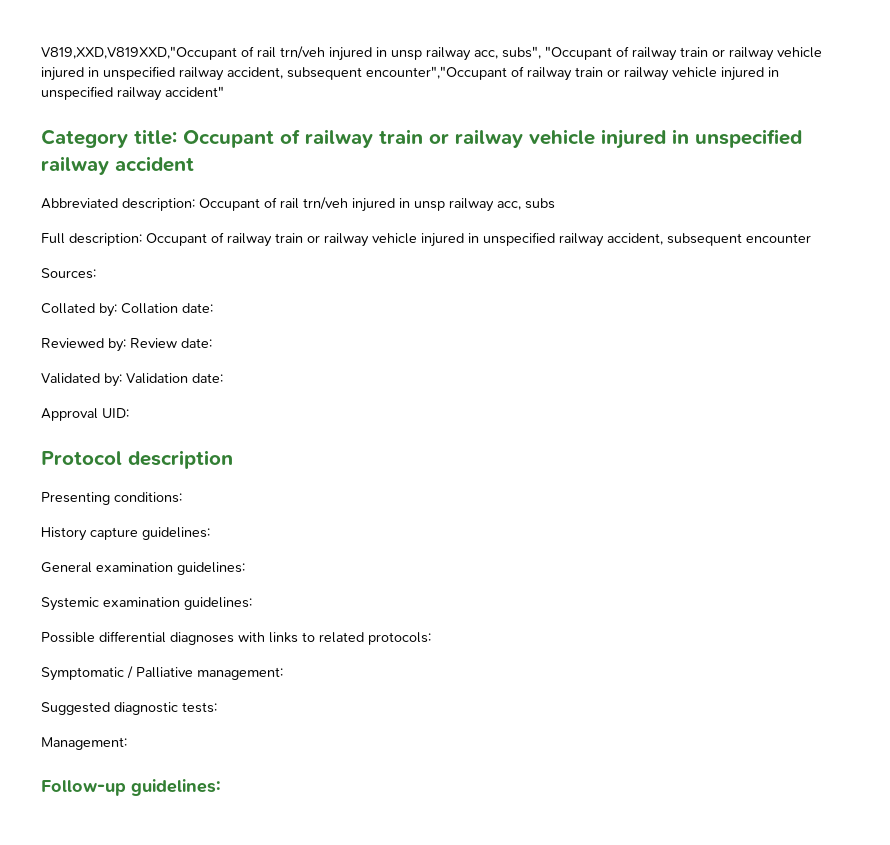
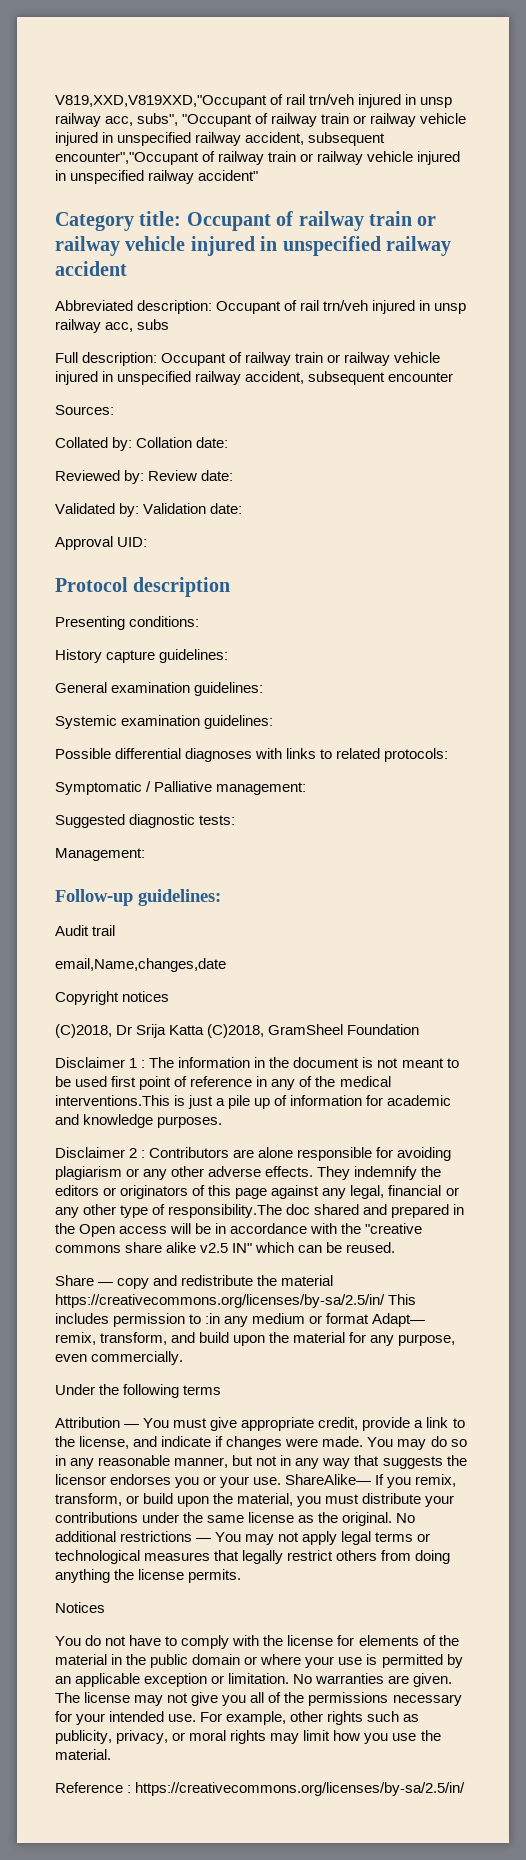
(221, 787) none -> [55,925,116,936] [55,958,226,972] [55,991,170,1005] [55,1024,420,1038] [55,1057,459,1068] [55,1076,391,1090] [55,1095,452,1109] [55,1114,223,1128] [55,1147,452,1161] [55,1166,442,1180] [55,1185,459,1199] [55,1204,465,1218] [55,1223,423,1237] [55,1242,396,1253] [55,1275,334,1289] [55,1294,417,1308] [55,1313,426,1327] [55,1332,456,1346] [55,1351,184,1365] [55,1384,222,1398] [55,1417,465,1431] [55,1436,467,1450] [55,1455,467,1469] [55,1474,457,1488] [55,1493,455,1507] [55,1512,416,1526] [55,1531,431,1545] [55,1550,451,1564] [55,1569,242,1583] [55,1602,105,1613] [55,1635,459,1649] [55,1654,463,1668] [55,1673,453,1687] [55,1692,462,1706] [55,1711,420,1725] [55,1730,441,1744] [55,1749,111,1760] [55,1782,466,1796] // Audit trail // email,Name,changes,date // Copyright notices // (C)2018, Dr Srija Katta (C)2018, GramSheel Foundation // Disclaimer 1 : The information in the document is not meant to be used first point of reference in any of the medical interventions.This is just a pile up of information for academic and knowledge purposes. // Disclaimer 2 : Contributors are alone responsible for avoiding plagiarism or any other adverse effects. They indemnify the editors or originators of this page against any legal, financial or any other type of responsibility.The doc shared and prepared in the Open access will be in accordance with the "creative commons share alike v2.5 IN" which can be reused. // Share — copy and redistribute the material https://creativecommons.org/licenses/by-sa/2.5/in/ This includes permission to :in any medium or format Adapt— remix, transform, and build upon the material for any purpose, even commercially. // Under the following terms // Attribution — You must give appropriate credit, provide a link to the license, and indicate if changes were made. You may do so in any reasonable manner, but not in any way that suggests the licensor endorses you or your use. ShareAlike— If you remix, transform, or build upon the material, you must distribute your contributions under the same license as the original. No additional restrictions — You may not apply legal terms or technological measures that legally restrict others from doing anything the license permits. // Notices // You do not have to comply with the license for elements of the material in the public domain or where your use is permitted by an applicable exception or limitation. No warranties are given. The license may not give you all of the permissions necessary for your intended use. For example, other rights such as publicity, privacy, or moral rights may limit how you use the material. // Reference : https://creativecommons.org/licenses/by-sa/2.5/in/

